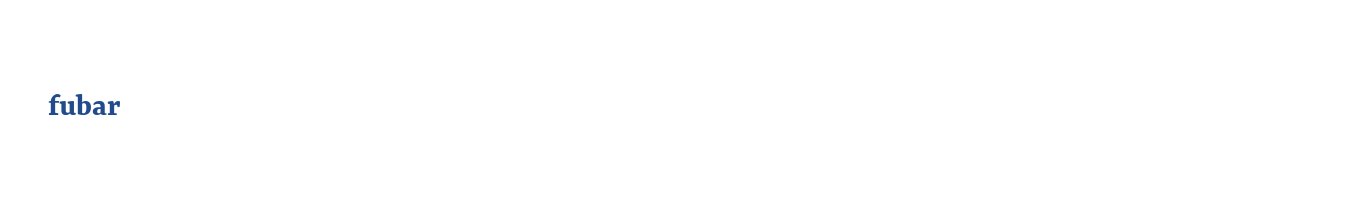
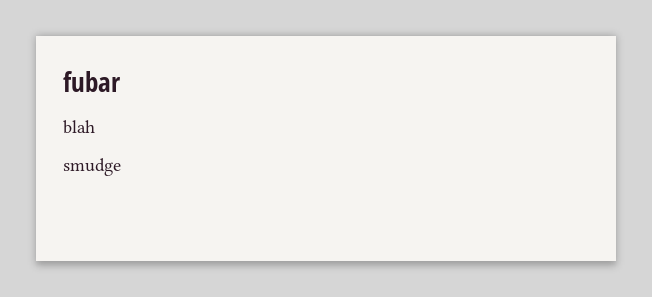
(121, 104) none -> [63,120,95,134] [63,158,121,176] // blah // smudge

